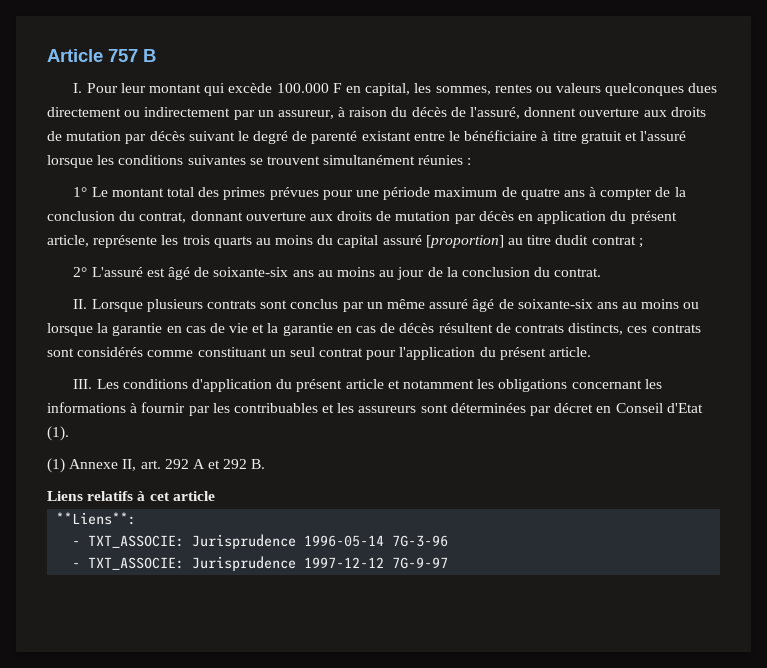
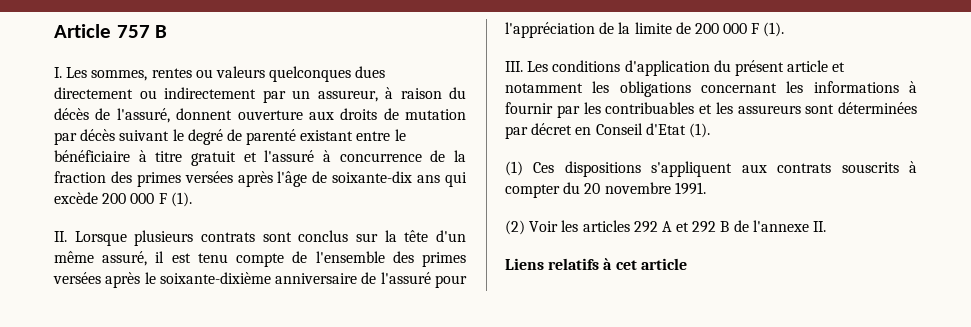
[86,83,432,96] Pour leur montant qui excède 100.000 F en capital, les -> [66,67,88,78] Les
[47,155,472,168] [73,187,686,200] [47,211,677,224] [47,235,643,248] [73,267,602,280] lorsque les conditions suivantes se trouvent simultanément réunies : // 1° Le montant total des primes prévues pour une période maximum de quatre ans à compter de la conclusion du contrat, donnant ouverture aux droits de mutation par décès en application du présent article, représente les trois quarts au moins du capital assuré [proportion] au titre dudit contrat ; // 2° L'assuré est âgé de soixante-six ans au moins au jour de la conclusion du contrat. -> [322,150,466,162] [54,171,468,187] [54,192,192,207] à concurrence de la fraction des primes versées après l'âge de soixante-dix ans qui excède 200 000 F (1).
[342,299,700,312] [47,323,701,336] [47,347,592,360] par un même assuré âgé de soixante-six ans au moins ou lorsque la garantie en cas de vie et la garantie en cas de décès résultent de contrats distincts, ces contrats sont considérés comme constituant un seul contrat pour l'application du présent article. -> [355,230,466,242] [54,251,467,267] [53,272,467,288] [505,22,785,38] sur la tête d'un même assuré, il est tenu compte de l'ensemble des primes versées après le soixante-dixième anniversaire de l'assuré pour l'appréciation de la limite de 200 000 F (1).
[69,459,266,471] Annexe II, art. 292 A et 292 B. -> [533,161,917,177] [505,182,706,198] [505,220,827,235] Ces dispositions s'appliquent aux contrats souscrits à compter du 20 novembre 1991. // (2) Voir les articles 292 A et 292 B de l'annexe II.
[56,512,137,525] [72,534,449,549] [72,556,449,571] // **Liens**: // - TXT_ASSOCIE: Jurisprudence 1996-05-14 7G-3-96 // - TXT_ASSOCIE: Jurisprudence 1997-12-12 7G-9-97 -> (687, 264) none

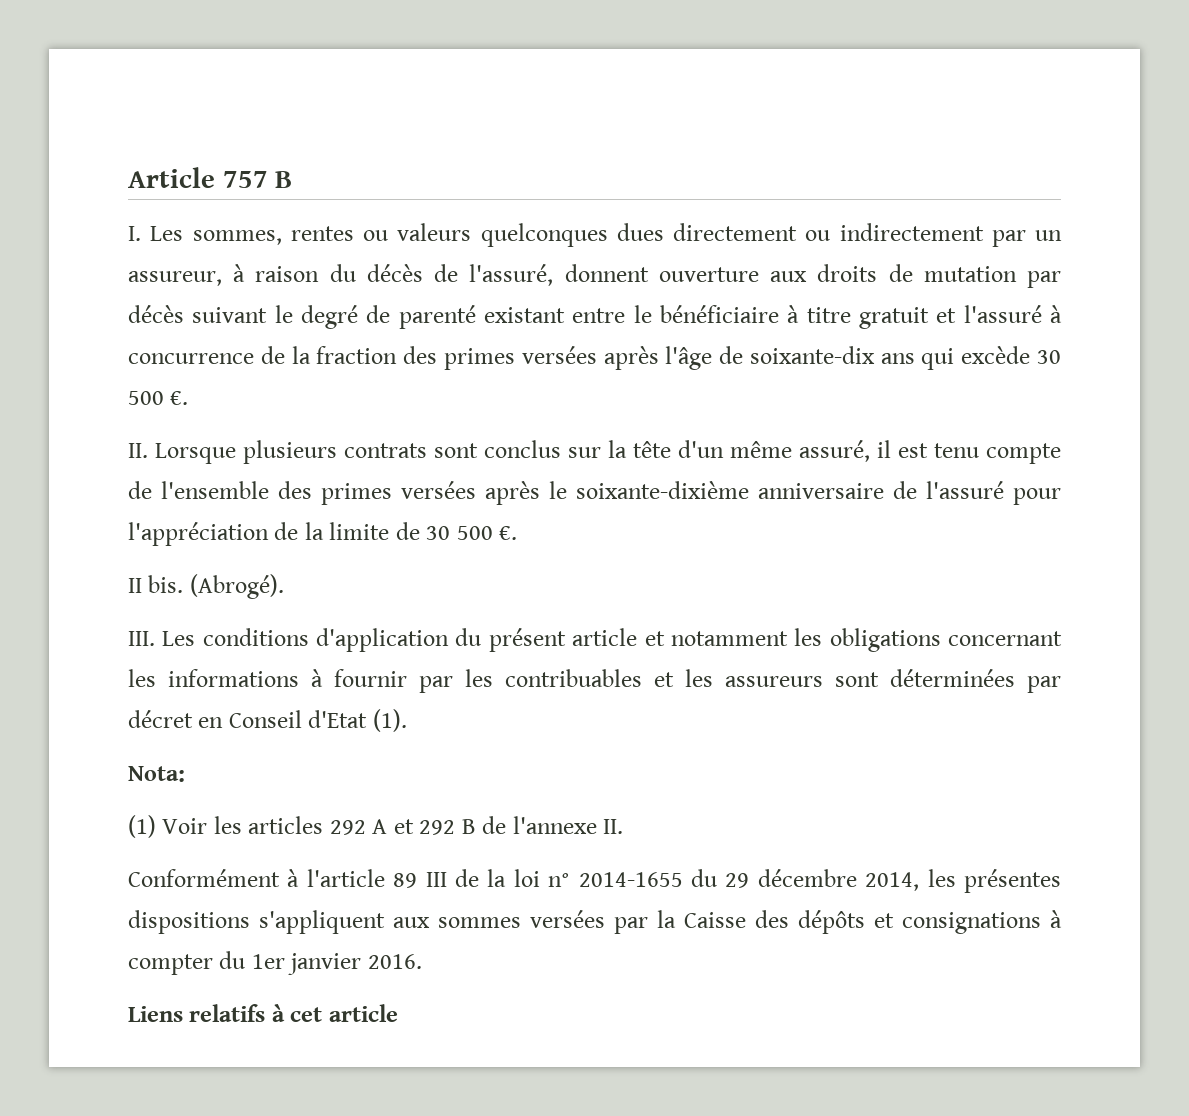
[102,192,192,207] 200 000 F (1). -> [1037,350,1062,364] [128,391,189,405] 30 500 €.
[694,22,785,37] 200 000 F (1). -> [426,526,518,540] [128,574,284,599] 30 500 €. // II bis. (Abrogé).
(710, 130) none -> [128,766,185,782] // Nota:
[533,161,917,177] [505,182,706,198] [505,220,525,235] Ces dispositions s'appliquent aux contrats souscrits à compter du 20 novembre 1991. // (2) -> (156, 826) none
(827, 226) none -> [128,869,1061,893] [128,910,1062,934] [128,951,422,975] // Conformément à l'article 89 III de la loi n° 2014-1655 du 29 décembre 2014, les présentes dispositions s'appliquent aux sommes versées par la Caisse des dépôts et consignations à compter du 1er janvier 2016.

